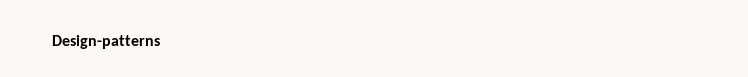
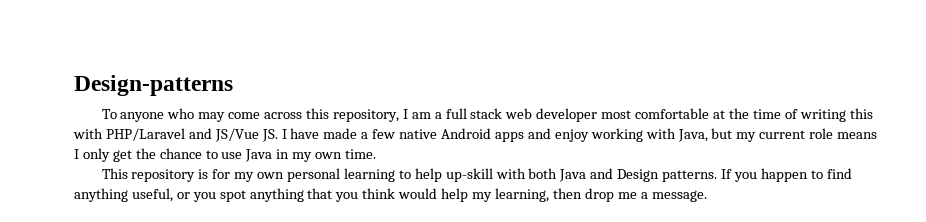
(160, 42) none -> [101,108,873,122] [73,128,878,142] [74,148,377,162] [101,168,852,182] [74,188,707,202] // To anyone who may come across this repository, I am a full stack web developer most comfortable at the time of writing this with PHP/Laravel and JS/Vue JS. I have made a few native Android apps and enjoy working with Java, but my current role means I only get the chance to use Java in my own time. // This repository is for my own personal learning to help up-skill with both Java and Design patterns. If you happen to find anything useful, or you spot anything that you think would help my learning, then drop me a message.

